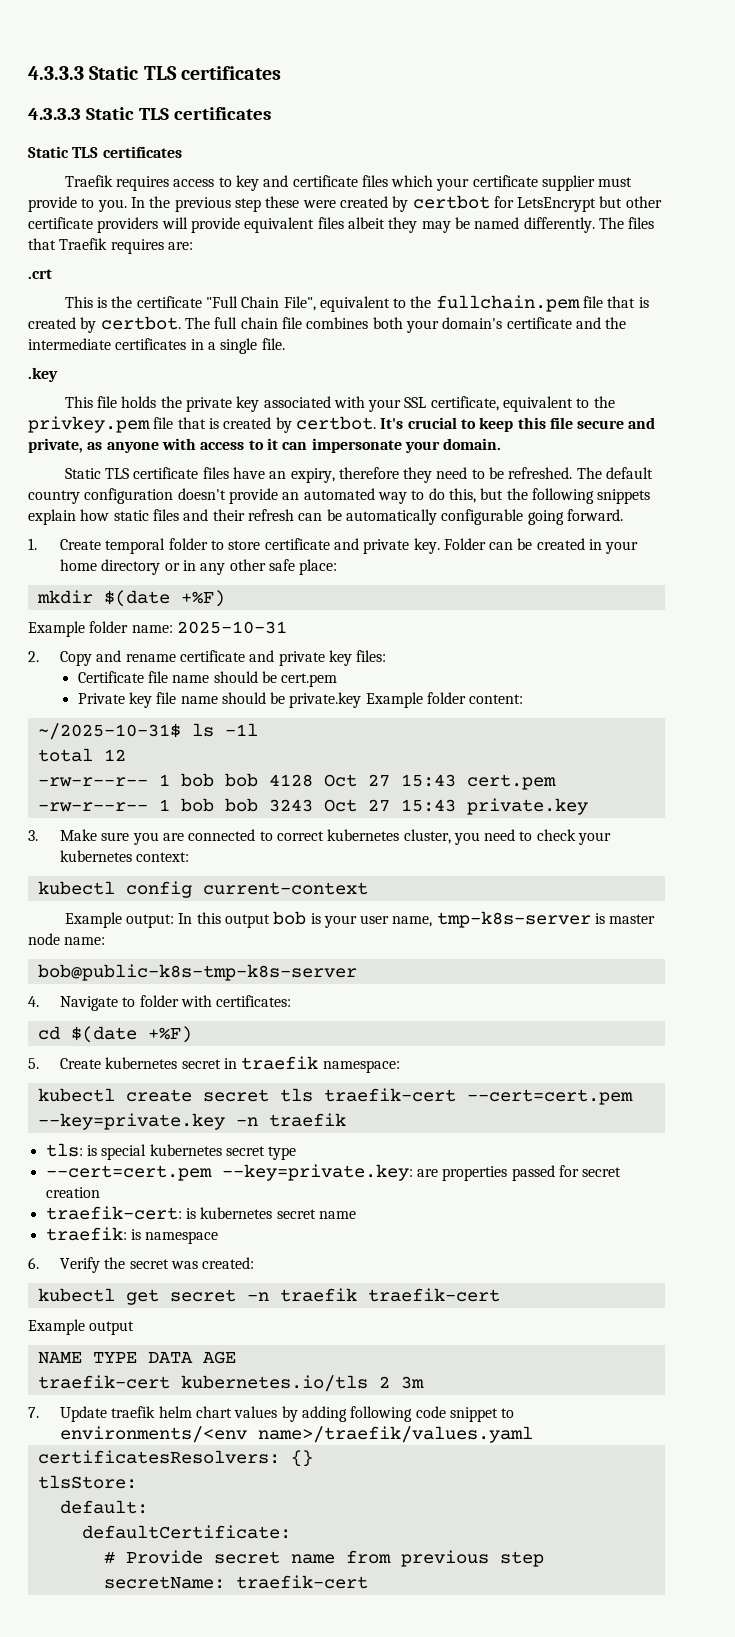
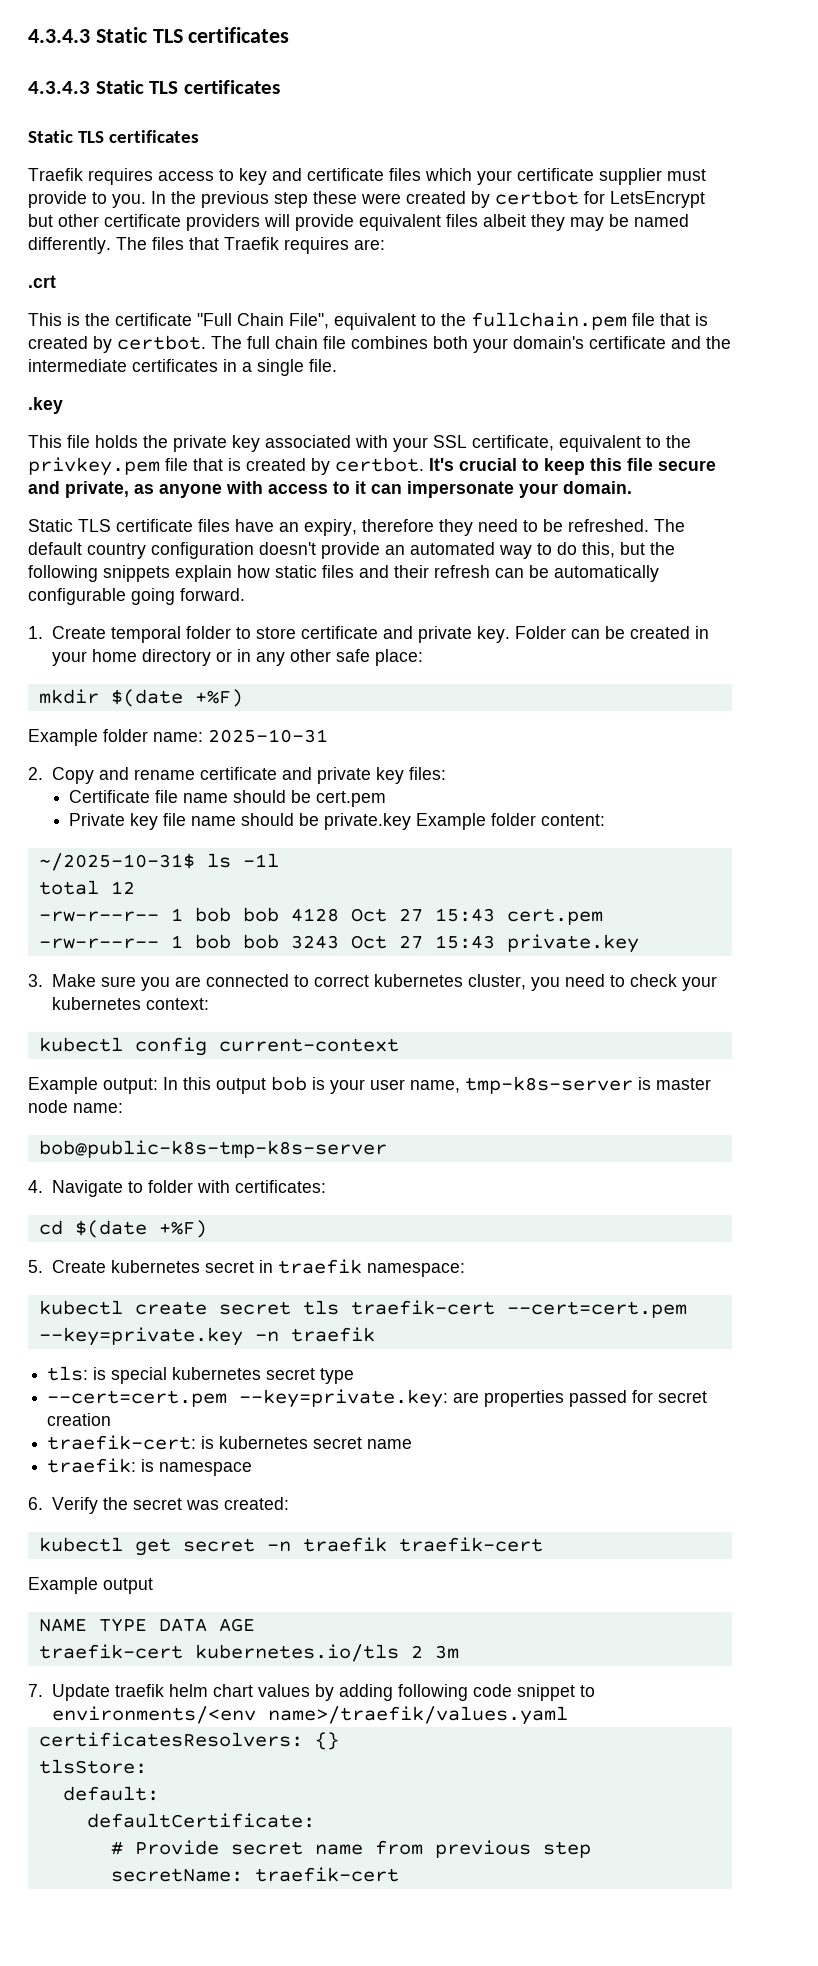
[28,66,282,80] [28,108,81,120] 4.3.3.3 Static TLS certificates // 4.3.3.3 -> [28,27,290,43] [28,81,90,94] 4.3.4.3 Static TLS certificates // 4.3.4.3

